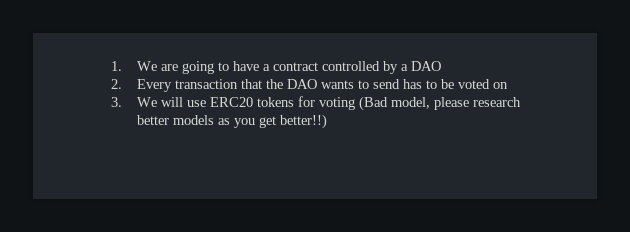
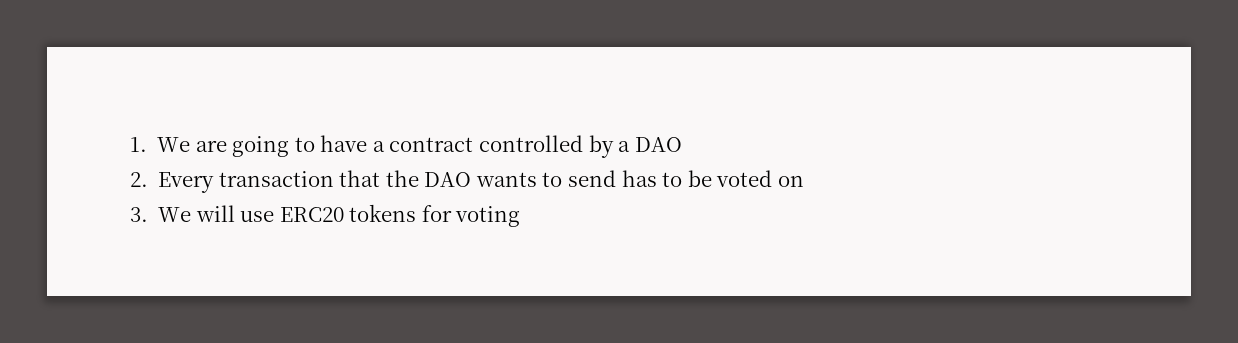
[359,96,522,111] [137,114,328,129] (Bad model, please research better models as you get better!!) -> (521, 216) none

